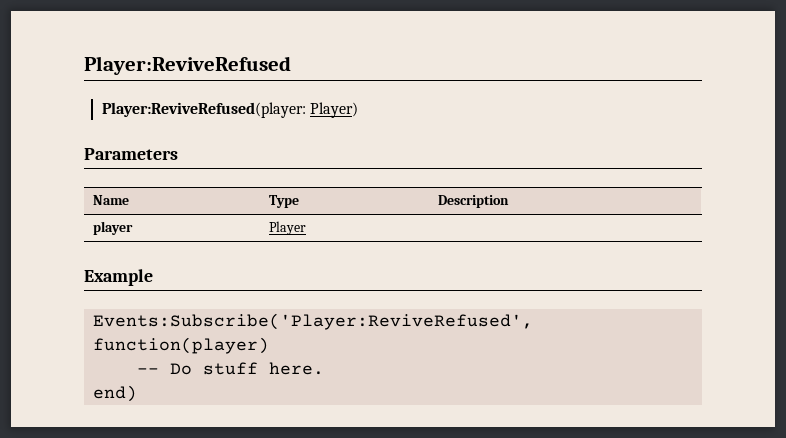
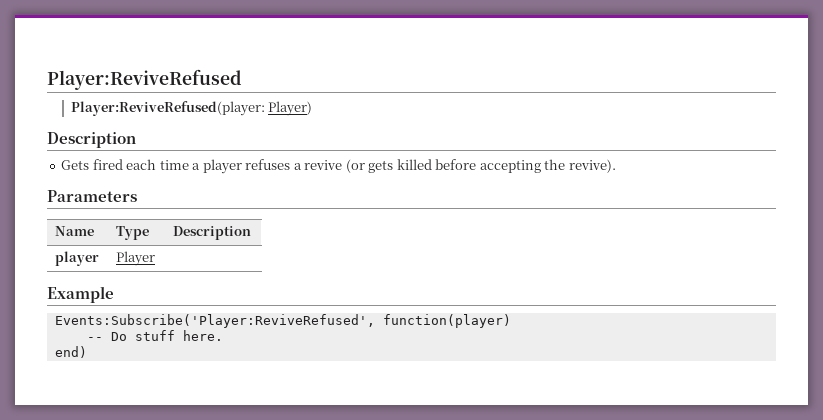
(359, 110) none -> [47,132,136,148] [61,159,616,174] // Description // Gets fired each time a player refuses a revive (or gets killed before accepting the revive).

